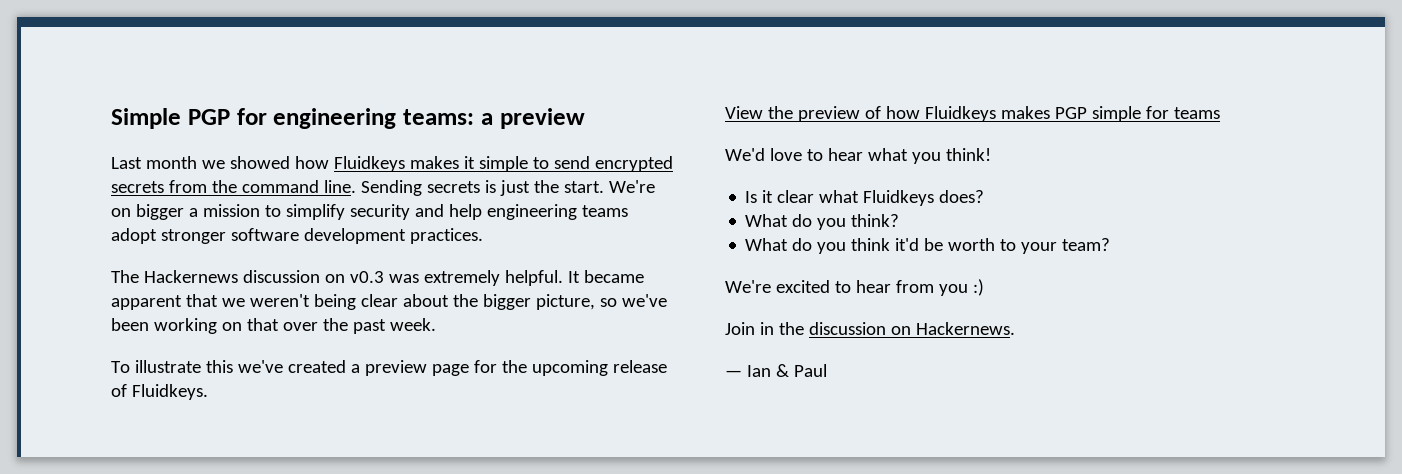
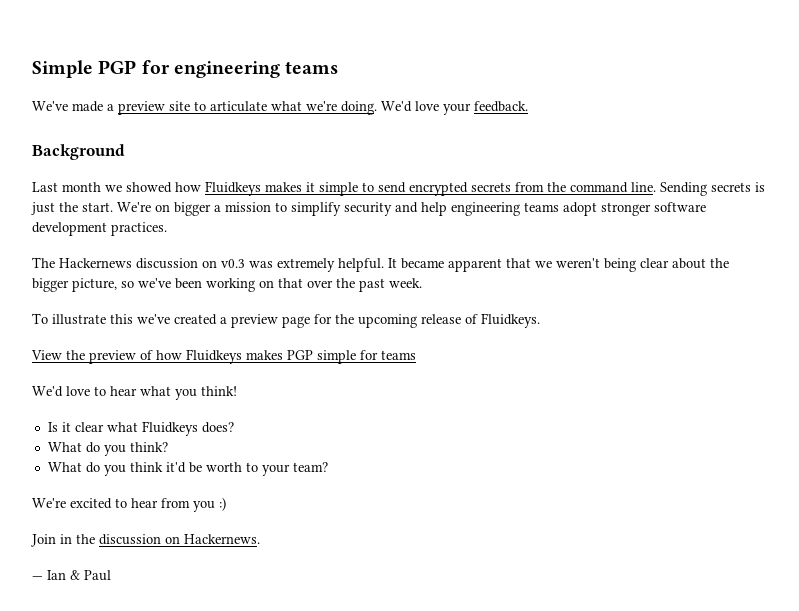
[403,108,585,129] teams: a preview -> [285,61,339,74] [32,101,528,115] [32,144,125,160] teams // We've made a preview site to articulate what we're doing. We'd love your feedback. // Background

